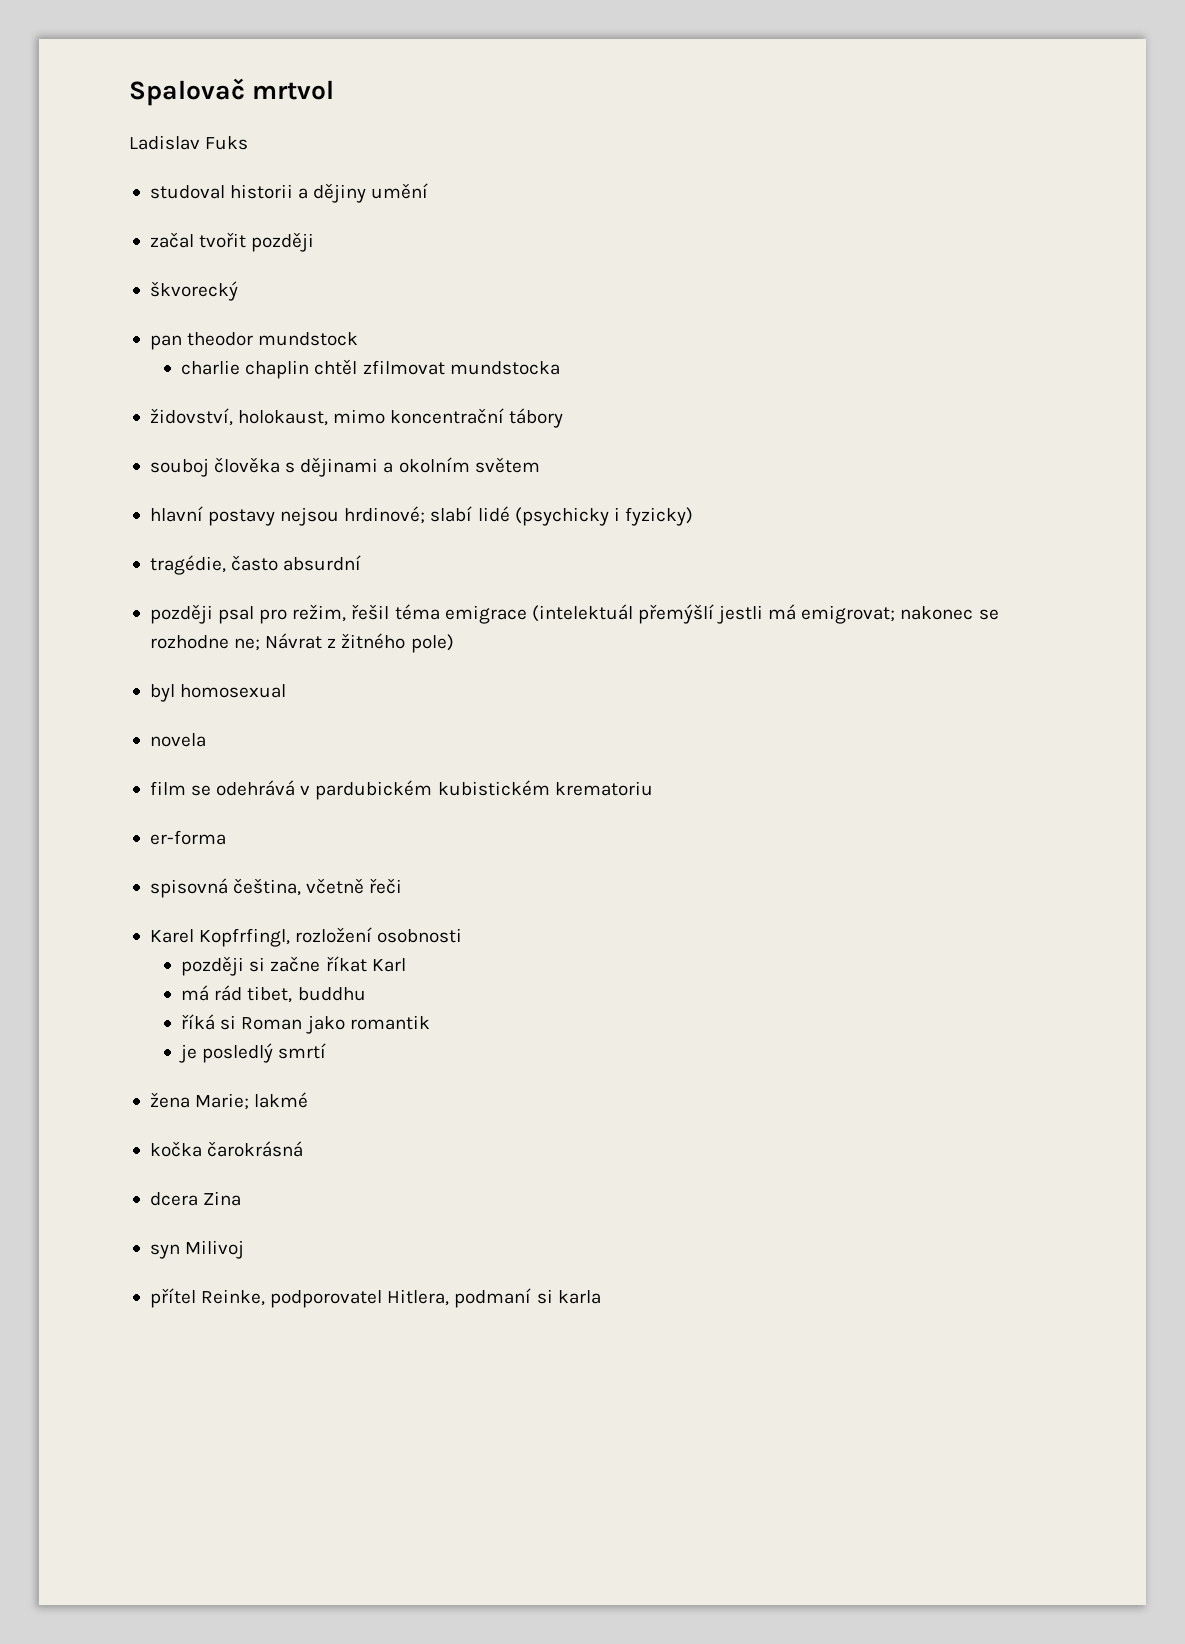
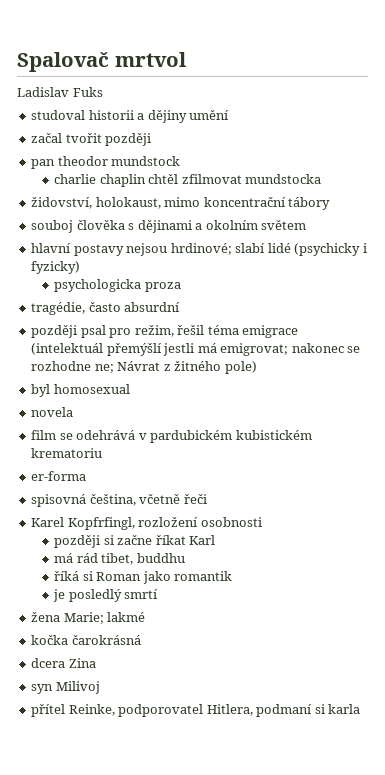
[149,281,238,301] // škvorecký -> (152, 139) none
(693, 516) none -> [54,279,181,292] // psychologicka proza

